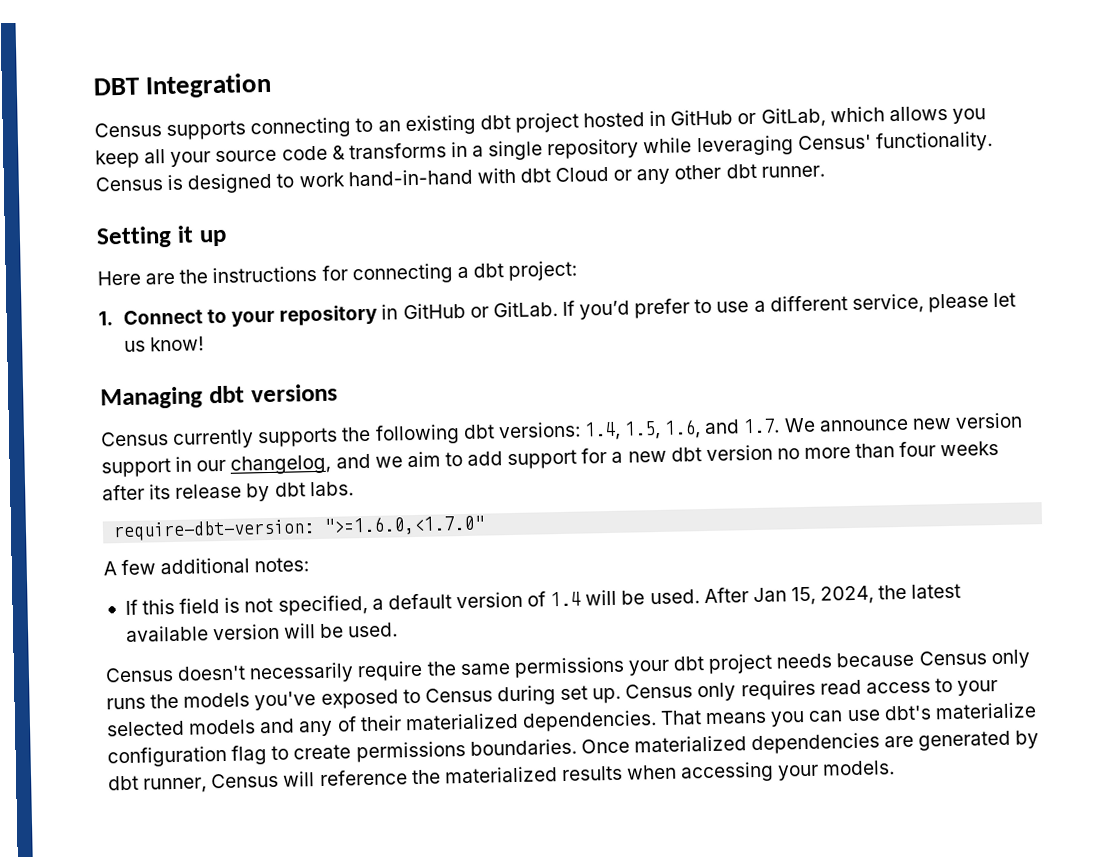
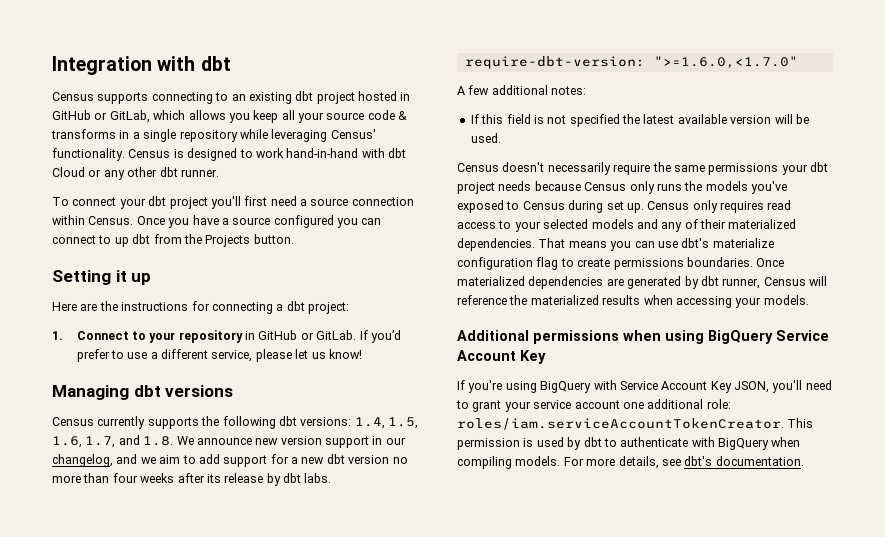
[93,77,141,96] DBT -> (52, 65) none
(273, 85) none -> [157,56,231,71] with dbt
(825, 171) none -> [52,196,414,209] [52,215,382,228] [52,234,294,247] // To connect your dbt project you'll first need a source connection within Census. Once you have a source configured you can connect to up dbt from the Projects button.
[704,418,781,435] and 1.7. -> [85,435,174,448] 1.7, and 1.8.
[277,585,875,616] specified, a default version of 1.4 will be used. After Jan 15, 2024, -> [569,114,620,127] specified
(896, 768) none -> [457,330,829,344] [457,350,546,364] [457,380,832,393] [456,399,731,412] [457,418,814,430] [457,437,801,450] [457,456,804,469] // Additional permissions when using BigQuery Service Account Key // If you're using BigQuery with Service Account Key JSON, you'll need to grant your service account one additional role: roles/iam.serviceAccountTokenCreator. This permission is used by dbt to authenticate with BigQuery when compiling models. For more details, see dbt's documentation.

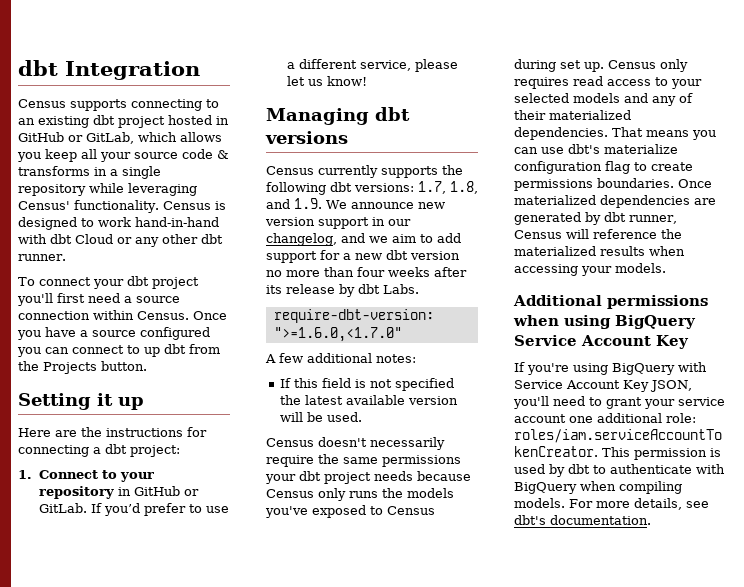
(52, 65) none -> [18,60,58,76] dbt
[157,56,231,71] with dbt -> (200, 70) none
[354,417,418,429] [52,435,174,448] 1.4, 1.5, 1.6, 1.7, and 1.8. -> [418,181,478,194] [266,198,322,209] 1.7, 1.8, and 1.9.
[304,473,332,483] labs. -> [383,284,419,294] Labs.

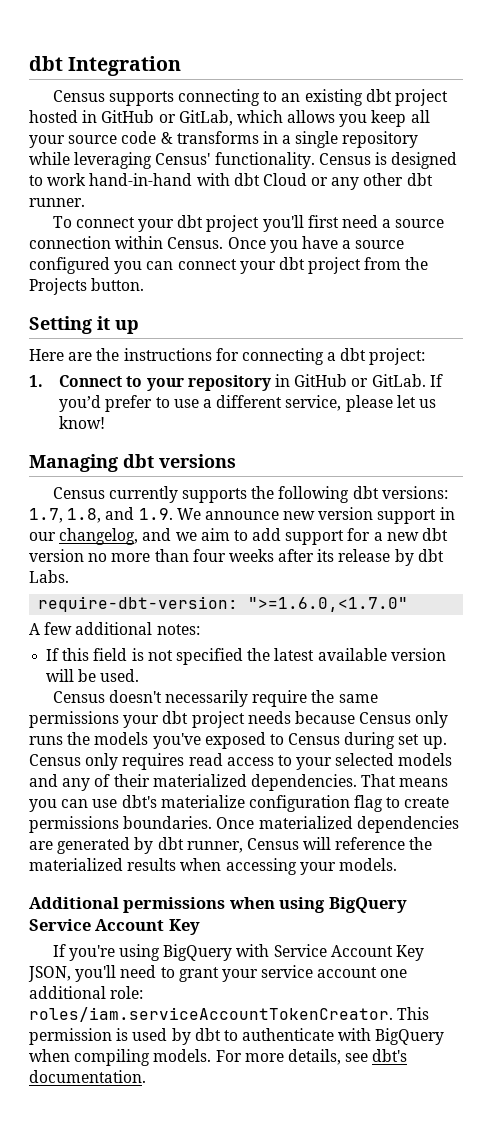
[127,344,186,357] to up dbt -> [239,257,362,274] your dbt project

